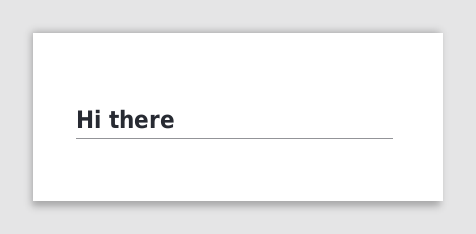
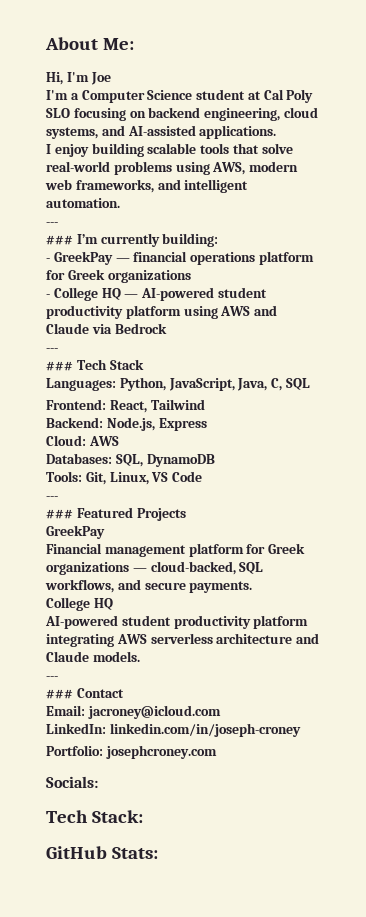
[76,109,175,129] Hi there -> [45,37,134,50] [46,72,111,85] [46,89,314,103] [46,107,318,121] [46,125,277,139] [46,143,293,157] [46,161,299,175] [45,179,249,193] [46,198,120,208] [46,222,58,226] [46,233,219,247] [46,251,314,265] [46,269,191,283] [46,287,267,301] [46,305,278,319] [46,323,167,334] [46,348,58,352] [46,359,144,371] [46,377,310,391] [46,399,205,413] [46,417,207,431] [46,435,119,446] [46,453,215,467] [46,471,203,485] [46,496,58,500] [46,507,186,521] [46,525,105,539] [46,543,306,557] [46,561,264,575] [45,579,253,593] [46,597,113,611] [45,615,309,629] [46,633,320,647] [46,651,140,662] [46,676,58,680] [46,688,124,699] [46,705,221,719] [46,723,301,737] [46,745,217,759] [46,776,98,788] [46,810,143,823] [46,846,158,859] About Me: // Hi, I'm Joe // I'm a Computer Science student at Cal Poly SLO focusing on backend engineering, cloud systems, and AI-assisted applications. // I enjoy building scalable tools that solve real-world problems using AWS, modern web frameworks, and intelligent automation. // --- // ### I’m currently building: // - GreekPay — financial operations platform for Greek organizations // - College HQ — AI-powered student productivity platform using AWS and Claude via Bedrock // --- // ### Tech Stack // Languages: Python, JavaScript, Java, C, SQL // Frontend: React, Tailwind // Backend: Node.js, Express // Cloud: AWS // Databases: SQL, DynamoDB // Tools: Git, Linux, VS Code // --- // ### Featured Projects // GreekPay // Financial management platform for Greek organizations — cloud-backed, SQL workflows, and secure payments. // College HQ // AI-powered student productivity platform integrating AWS serverless architecture and Claude models. // --- // ### Contact // Email: jacroney@icloud.com // LinkedIn: linkedin.com/in/joseph-croney // Portfolio: josephcroney.com // Socials: // Tech Stack: // GitHub Stats:

